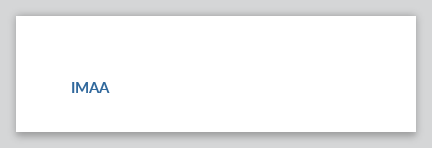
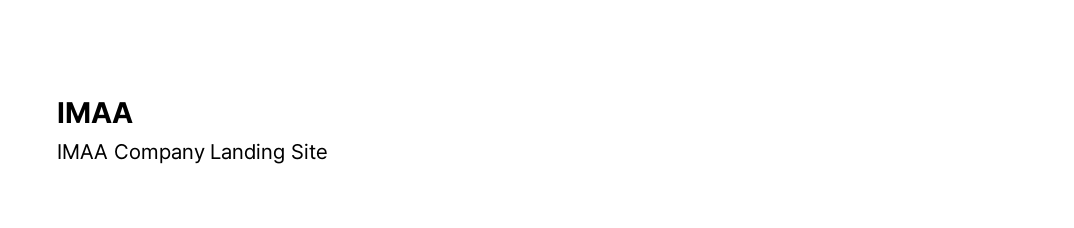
[71,82,110,93] IMAA -> [57,102,133,123] [57,143,329,164] IMAA // IMAA Company Landing Site

